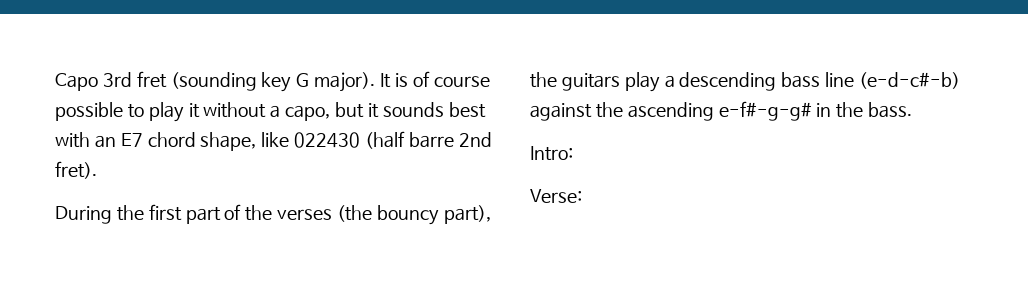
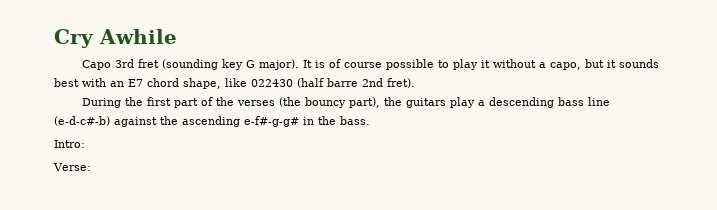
(55, 82) none -> [54,29,177,48] Cry Awhile //

